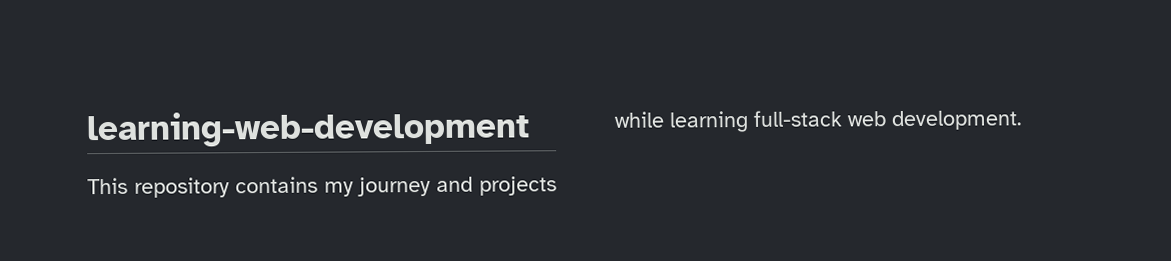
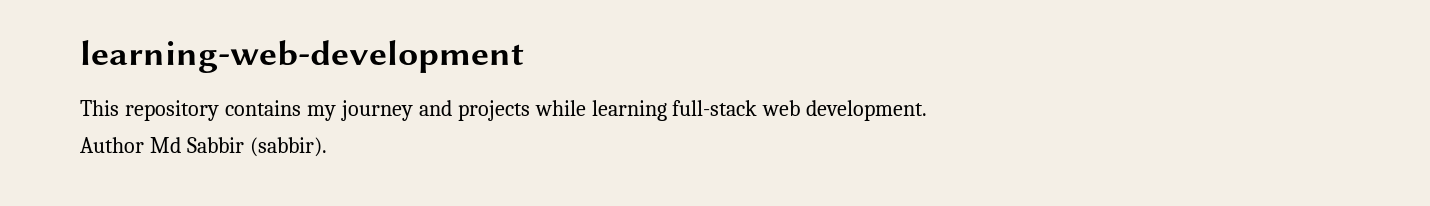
(1023, 120) none -> [80,137,327,157] // Author Md Sabbir (sabbir).

